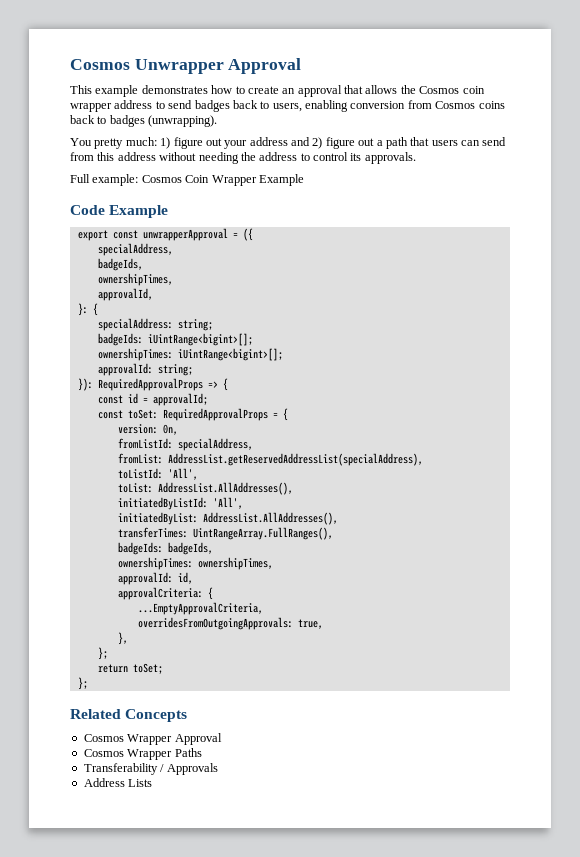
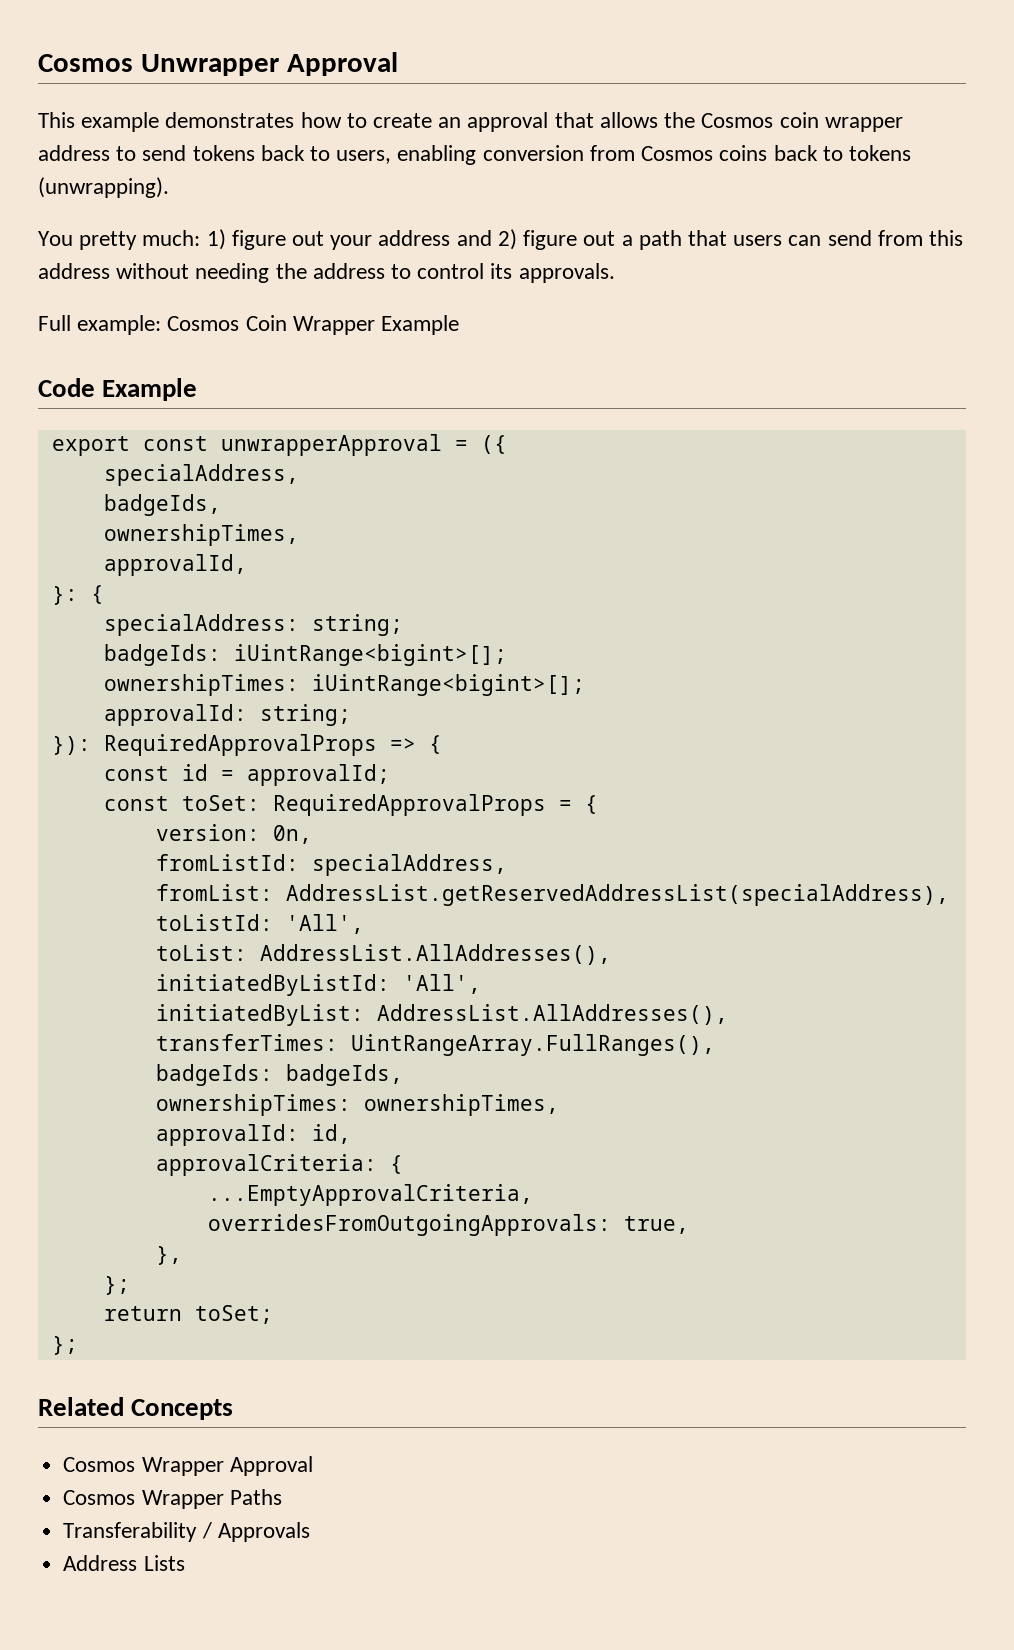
[194,100,230,112] badges -> [192,145,255,161] tokens
[109,115,145,127] badges -> [848,145,911,161] tokens

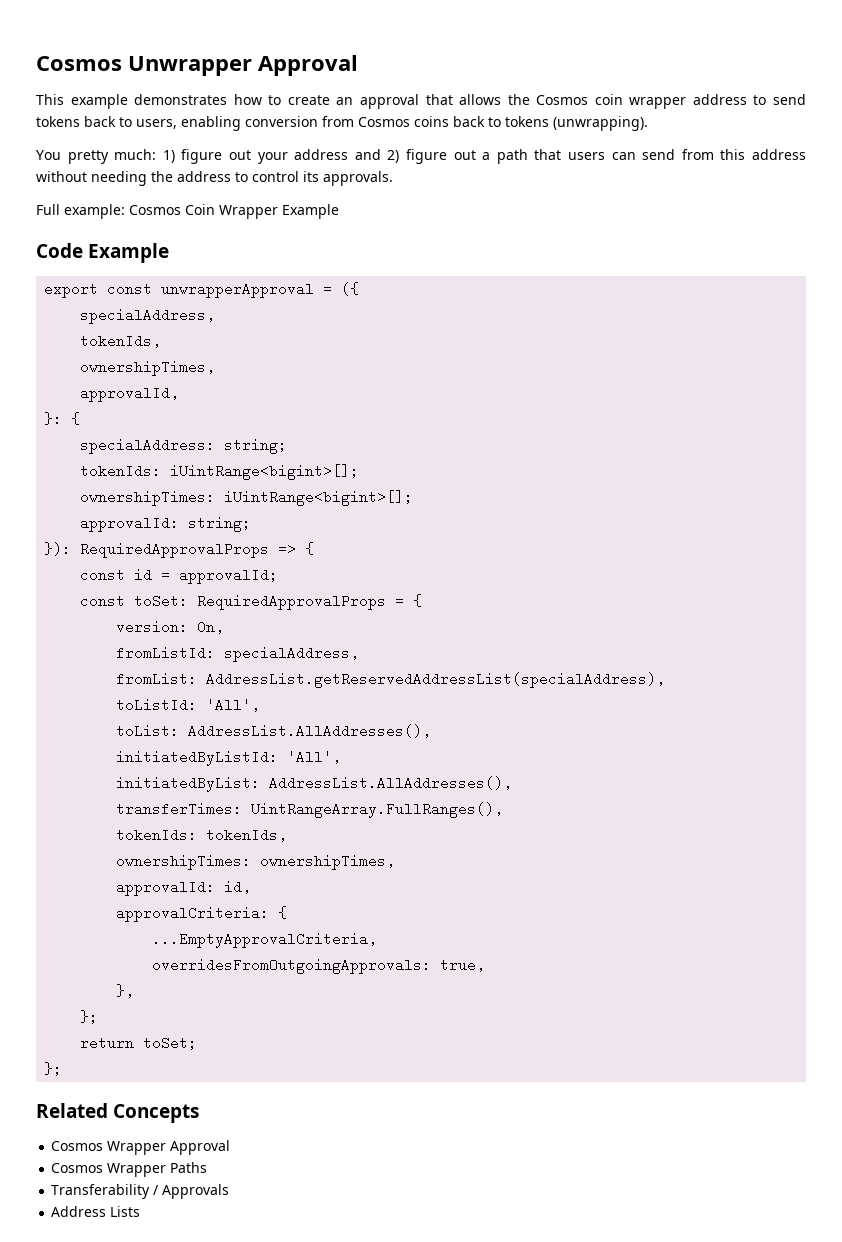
[103,494,221,516] badgeIds, -> [80,334,162,348] tokenIds,
[103,644,221,666] badgeIds: -> [80,464,162,478] tokenIds:
[155,1064,403,1086] badgeIds: badgeIds, -> [116,828,288,842] tokenIds: tokenIds,

